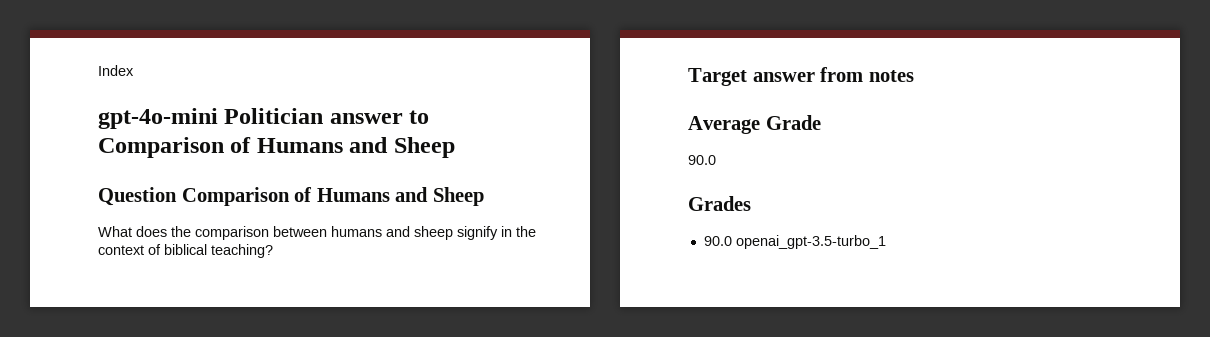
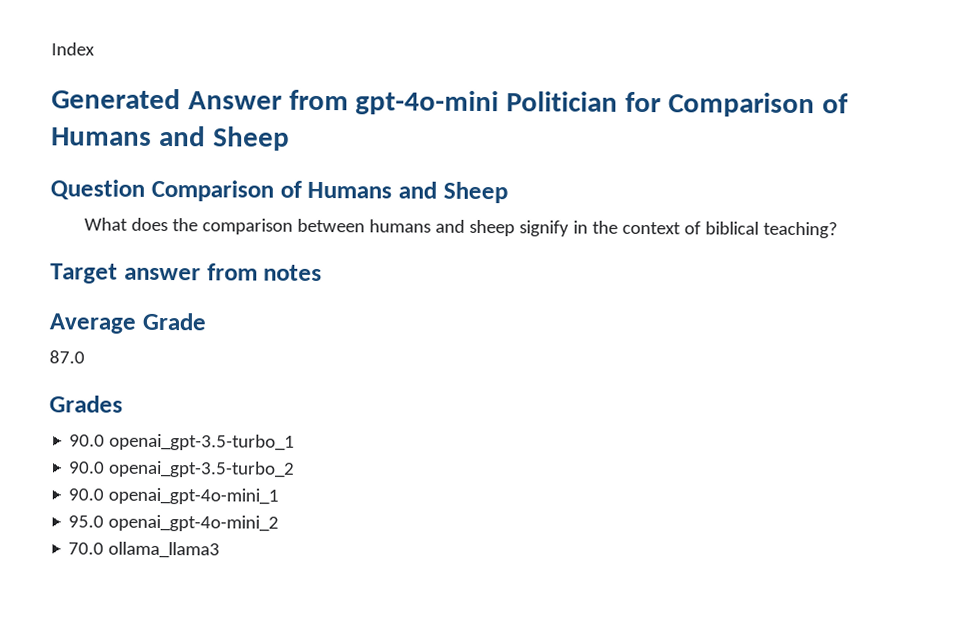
[98,108,430,129] gpt-4o-mini Politician answer to -> [51,88,662,116] Generated Answer from gpt-4o-mini Politician for
[688,155,716,165] 90.0 -> [49,350,85,364] 87.0
(886, 242) none -> [68,460,296,478] [68,487,280,505] [68,514,280,532] [68,541,221,559] // 90.0 openai_gpt-3.5-turbo_2 // 90.0 openai_gpt-4o-mini_1 // 95.0 openai_gpt-4o-mini_2 // 70.0 ollama_llama3

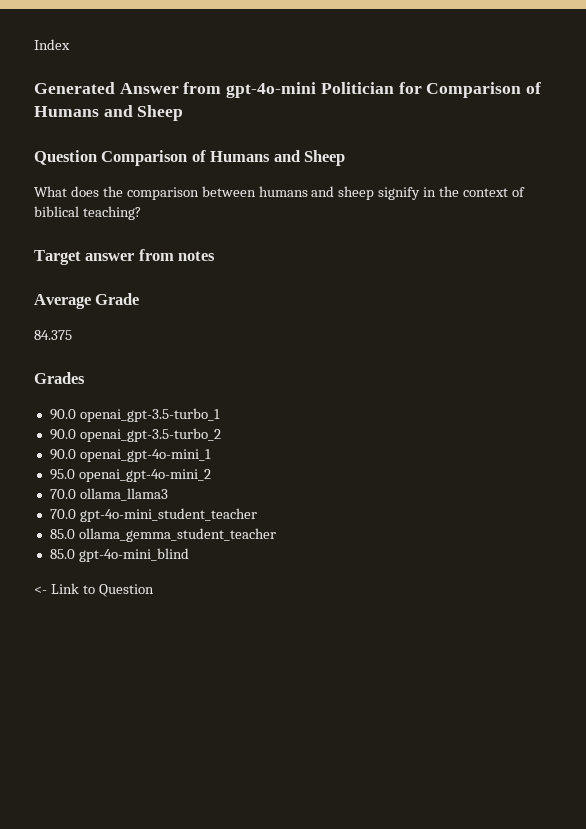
[49,350,85,364] 87.0 -> [34,330,72,340] 84.375
(221, 550) none -> [49,508,257,522] [49,528,276,542] [49,548,189,562] [34,583,154,597] // 70.0 gpt-4o-mini_student_teacher // 85.0 ollama_gemma_student_teacher // 85.0 gpt-4o-mini_blind // <- Link to Question

